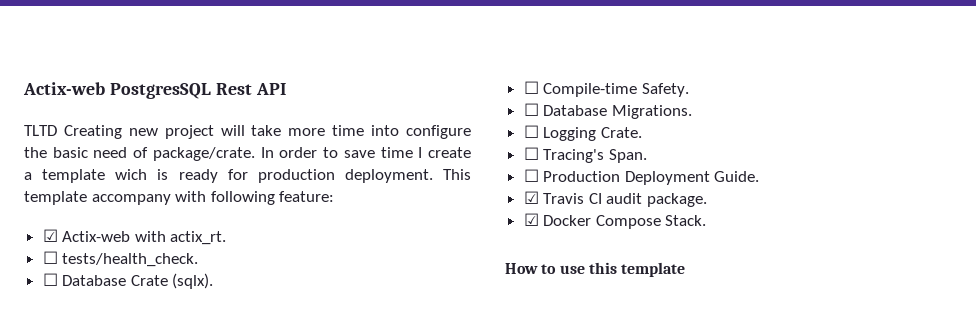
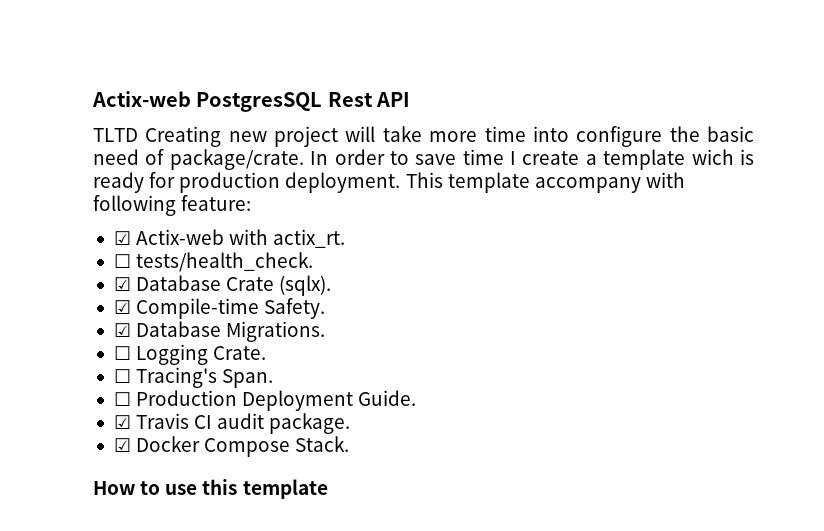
[42,273,58,286] ☐ -> [113,277,131,291] ☑
[523,81,539,94] ☐ -> [113,300,131,314] ☑
[523,103,539,116] ☐ -> [113,323,131,337] ☑

